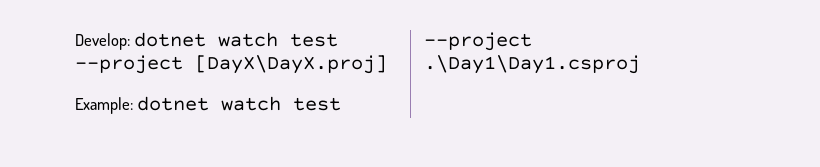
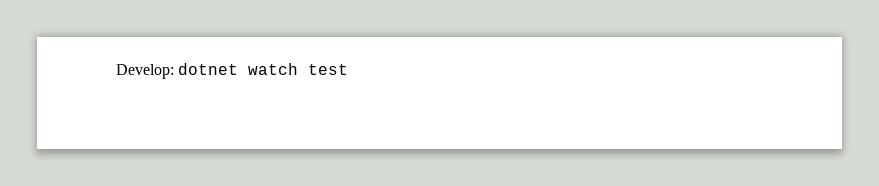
[75,55,387,74] [75,96,342,114] [424,32,532,51] [424,55,640,74] --project [DayX\DayX.proj] // Example: dotnet watch test --project .\Day1\Day1.csproj -> (349, 69) none

